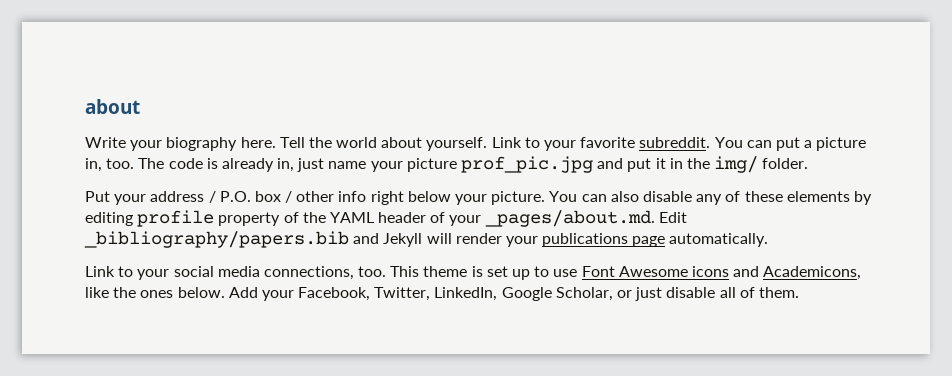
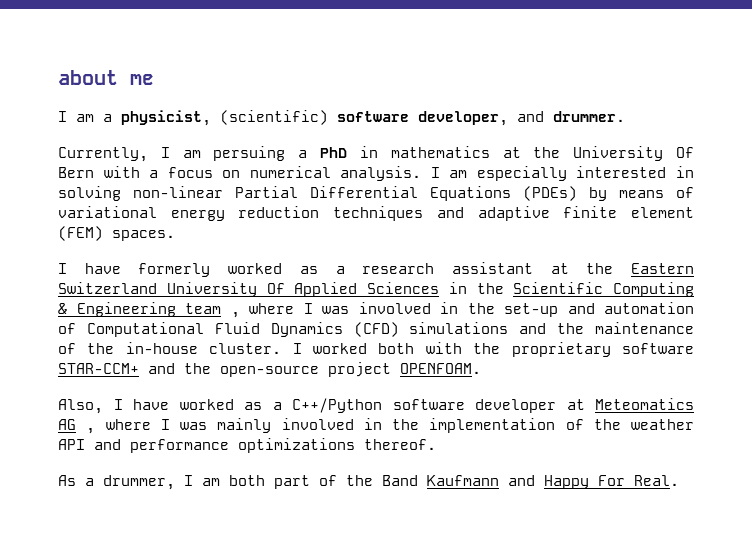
[85,99,140,114] [85,137,867,151] [85,156,809,173] [85,191,872,205] [85,210,687,227] [84,231,769,248] [85,266,862,280] [85,287,799,301] about // Write your biography here. Tell the world about yourself. Link to your favorite subreddit. You can put a picture in, too. The code is already in, just name your picture prof_pic.jpg and put it in the img/ folder. // Put your address / P.O. box / other info right below your picture. You can also disable any of these elements by editing profile property of the YAML header of your _pages/about.md. Edit _bibliography/papers.bib and Jekyll will render your publications page automatically. // Link to your social media connections, too. This theme is set up to use Font Awesome icons and Academicons, like the ones below. Add your Facebook, Twitter, LinkedIn, Google Scholar, or just disable all of them. -> [58,70,154,85] [58,110,625,126] [58,146,694,162] [58,166,694,181] [58,186,694,201] [58,206,694,221] [58,226,175,241] [58,262,694,277] [58,282,694,297] [58,302,694,318] [58,322,694,337] [58,342,694,357] [58,362,481,377] [58,398,694,414] [58,418,694,434] [58,438,436,453] [58,475,679,490] about me // I am a physicist, (scientific) software developer, and drummer. // Currently, I am persuing a PhD in mathematics at the University Of Bern with a focus on numerical analysis. I am especially interested in solving non-linear Partial Differential Equations (PDEs) by means of variational energy reduction techniques and adaptive finite element (FEM) spaces. // I have formerly worked as a research assistant at the Eastern Switzerland University Of Applied Sciences in the Scientific Computing & Engineering team , where I was involved in the set-up and automation of Computational Fluid Dynamics (CFD) simulations and the maintenance of the in-house cluster. I worked both with the proprietary software STAR-CCM+ and the open-source project OPENFOAM. // Also, I have worked as a C++/Python software developer at Meteomatics AG , where I was mainly involved in the implementation of the weather API and performance optimizations thereof. // As a drummer, I am both part of the Band Kaufmann and Happy For Real.

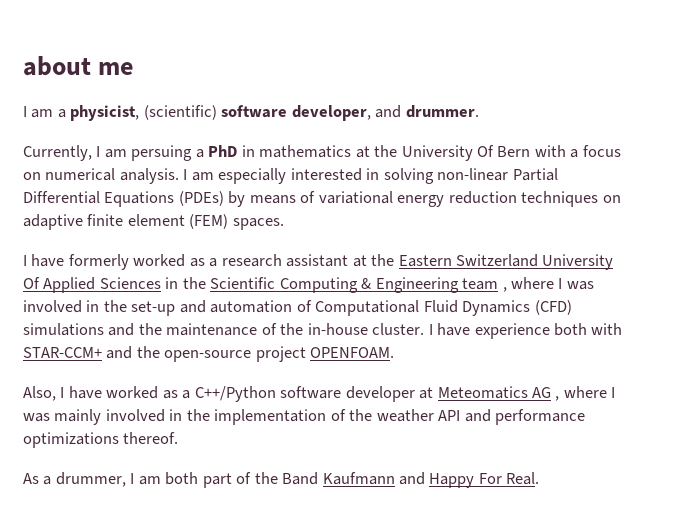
[436,207,464,218] and -> [602,195,621,203] on
[313,342,694,357] worked both with the proprietary software -> [437,323,623,339] have experience both with

